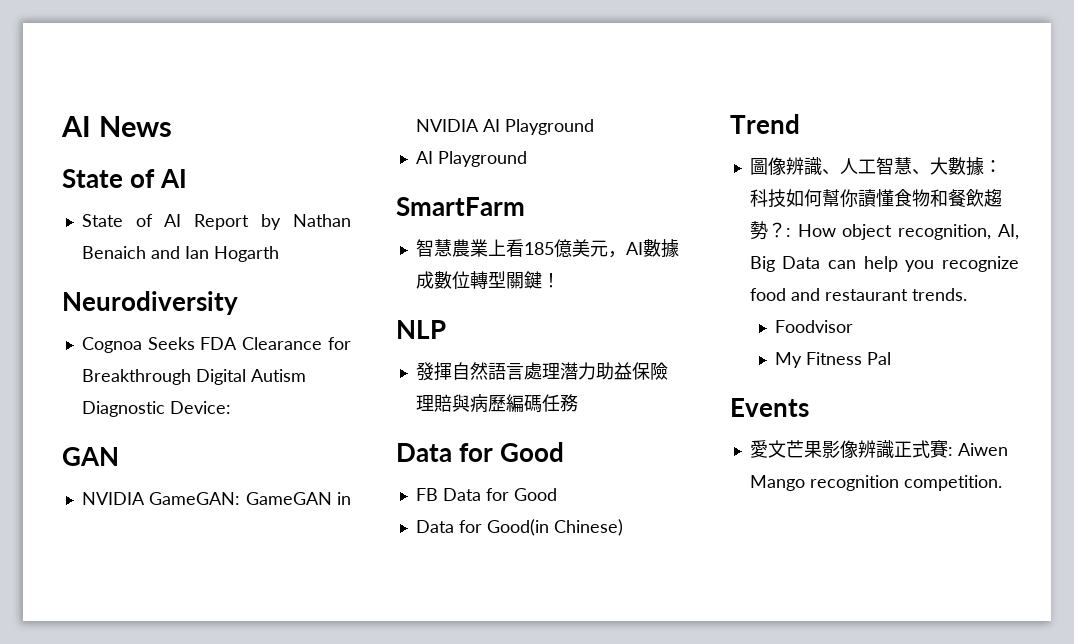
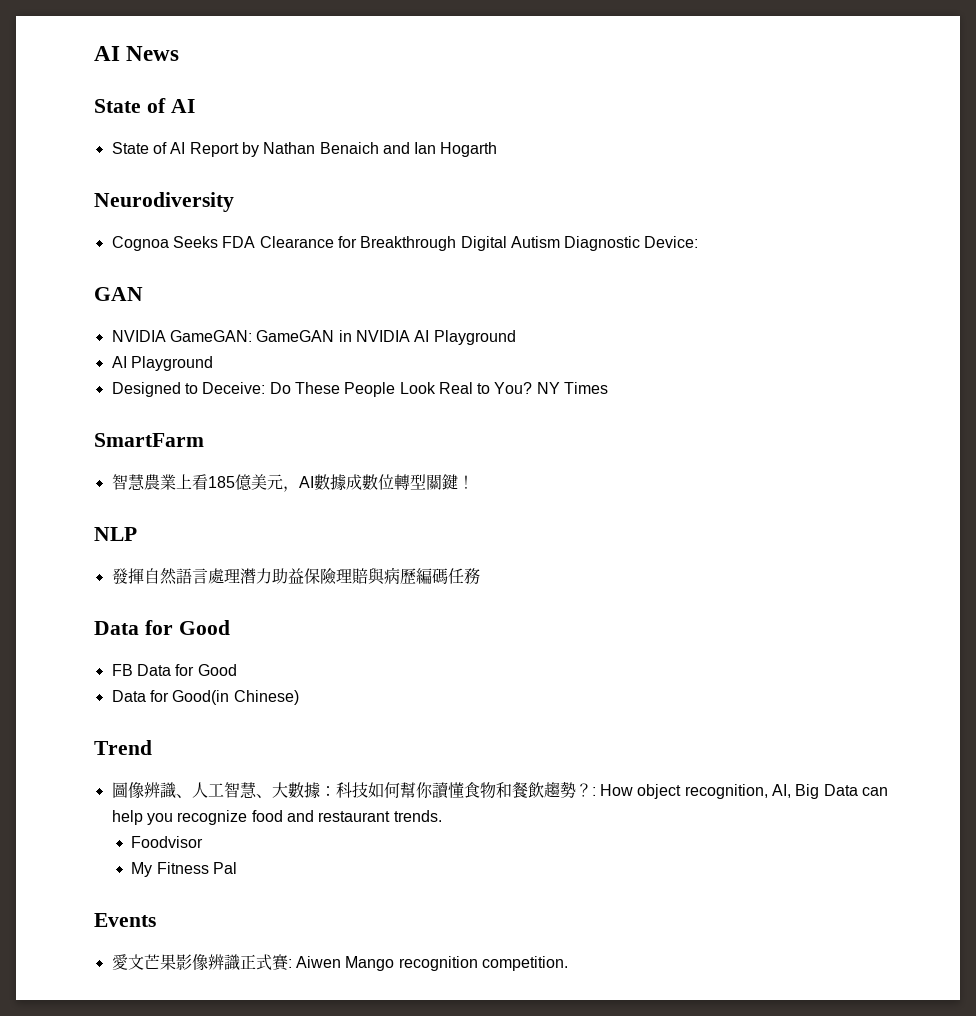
(527, 159) none -> [111,382,609,397] // Designed to Deceive: Do These People Look Real to You? NY Times

